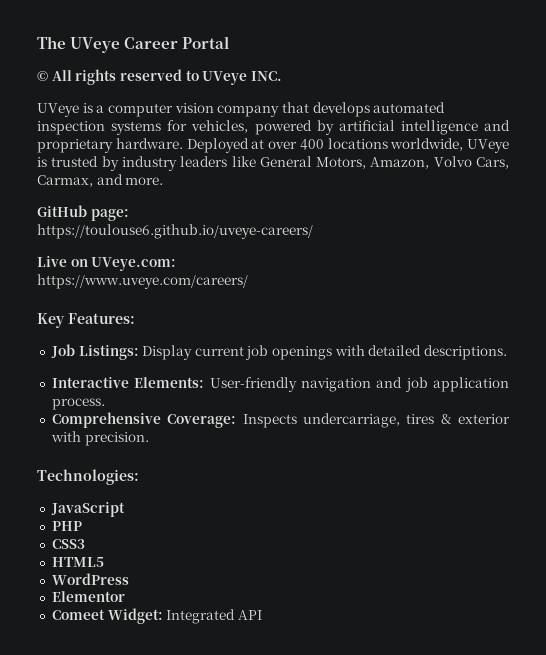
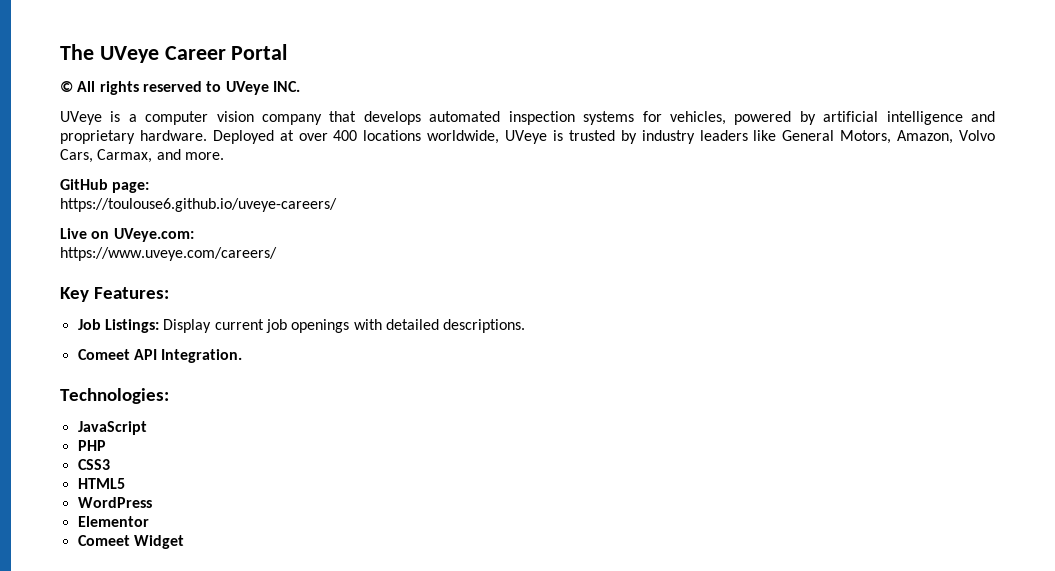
[51,377,509,392] [51,398,105,410] [51,412,510,428] [50,431,149,446] Interactive Elements: User-friendly navigation and job application process. // Comprehensive Coverage: Inspects undercarriage, tires & exterior with precision. -> [77,349,243,363] Comeet API Integration.
[107,608,262,624] Widget: Integrated API -> [133,535,184,549] Widget

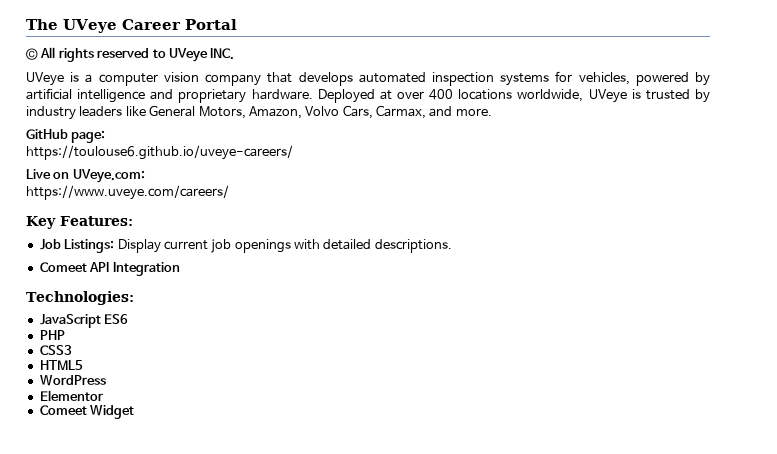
[161,349,243,363] Integration. -> [112,262,180,276] Integration
(147, 428) none -> [104,314,129,324] ES6

